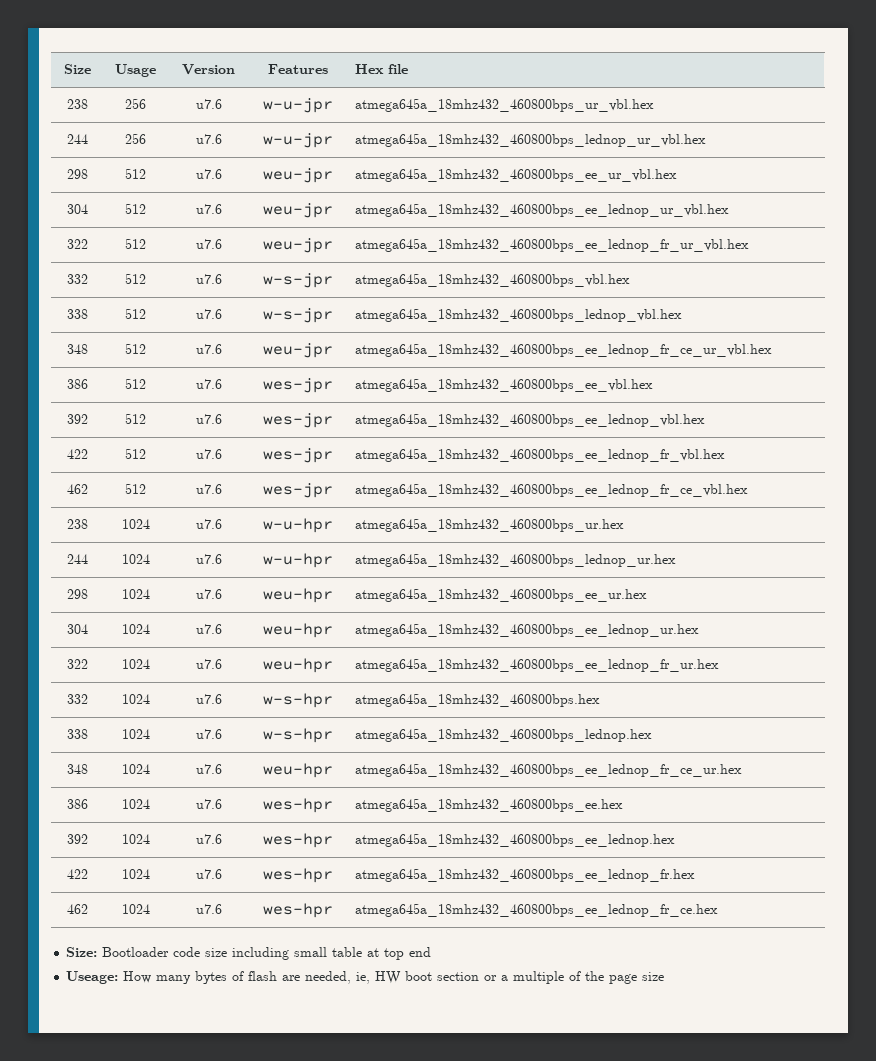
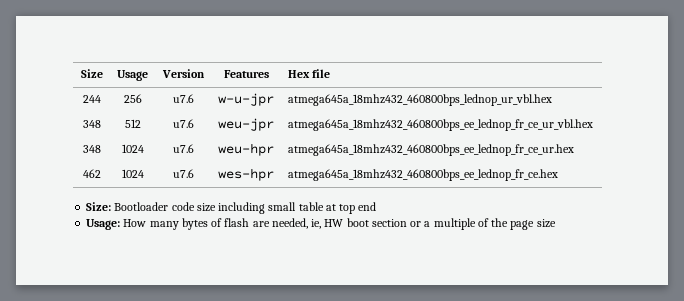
[66,99,88,109] [125,98,146,109] [195,99,222,109] [262,98,333,113] [355,98,655,112] // 238 | 256 | u7.6 | w-u-jpr | atmega645a_18mhz432_460800bps_ur_vbl.hex -> (331, 73) none
[66,169,88,179] [125,168,146,179] [195,169,222,179] [262,168,333,183] [355,168,678,182] [66,204,88,214] [125,203,146,214] [195,204,222,214] [262,203,333,218] [355,203,730,217] [66,239,88,249] [125,238,146,249] [195,239,222,249] [262,238,333,253] [355,238,750,252] [66,274,88,284] [125,273,146,284] [195,274,222,284] [262,273,333,288] [355,273,631,287] [66,309,88,319] [125,308,146,319] [195,309,222,319] [262,308,333,323] [355,308,683,322] // 298 | 512 | u7.6 | weu-jpr | atmega645a_18mhz432_460800bps_ee_ur_vbl.hex // 304 | 512 | u7.6 | weu-jpr | atmega645a_18mhz432_460800bps_ee_lednop_ur_vbl.hex // 322 | 512 | u7.6 | weu-jpr | atmega645a_18mhz432_460800bps_ee_lednop_fr_ur_vbl.hex // 332 | 512 | u7.6 | w-s-jpr | atmega645a_18mhz432_460800bps_vbl.hex // 338 | 512 | u7.6 | w-s-jpr | atmega645a_18mhz432_460800bps_lednop_vbl.hex -> (552, 100) none
[66,379,88,389] [125,378,146,389] [195,379,222,389] [262,378,333,393] [355,378,654,392] [66,414,88,424] [125,413,146,424] [195,414,222,424] [262,413,333,428] [355,413,706,427] [66,449,88,459] [125,448,146,459] [195,449,222,459] [262,448,333,463] [355,448,726,462] [66,484,88,494] [125,483,146,494] [195,484,222,494] [262,483,333,498] [355,483,749,497] [66,519,88,529] [121,519,150,529] [195,519,222,529] [262,518,333,533] [355,518,625,532] [66,554,88,564] [121,554,150,564] [195,554,222,564] [262,553,333,568] [355,553,677,567] [66,589,88,599] [121,589,150,599] [195,589,222,599] [262,588,333,603] [355,588,648,602] [66,624,88,634] [121,624,150,634] [195,624,222,634] [262,623,333,638] [355,623,700,637] [66,659,88,669] [121,659,150,669] [195,659,222,669] [262,658,333,673] [355,658,720,672] [66,694,88,704] [121,694,150,704] [195,694,222,704] [262,693,333,708] [355,693,601,707] [66,729,88,739] [121,729,150,739] [195,729,222,739] [262,728,333,743] [355,728,653,742] // 386 | 512 | u7.6 | wes-jpr | atmega645a_18mhz432_460800bps_ee_vbl.hex // 392 | 512 | u7.6 | wes-jpr | atmega645a_18mhz432_460800bps_ee_lednop_vbl.hex // 422 | 512 | u7.6 | wes-jpr | atmega645a_18mhz432_460800bps_ee_lednop_fr_vbl.hex // 462 | 512 | u7.6 | wes-jpr | atmega645a_18mhz432_460800bps_ee_lednop_fr_ce_vbl.hex // 238 | 1024 | u7.6 | w-u-hpr | atmega645a_18mhz432_460800bps_ur.hex // 244 | 1024 | u7.6 | w-u-hpr | atmega645a_18mhz432_460800bps_lednop_ur.hex // 298 | 1024 | u7.6 | weu-hpr | atmega645a_18mhz432_460800bps_ee_ur.hex // 304 | 1024 | u7.6 | weu-hpr | atmega645a_18mhz432_460800bps_ee_lednop_ur.hex // 322 | 1024 | u7.6 | weu-hpr | atmega645a_18mhz432_460800bps_ee_lednop_fr_ur.hex // 332 | 1024 | u7.6 | w-s-hpr | atmega645a_18mhz432_460800bps.hex // 338 | 1024 | u7.6 | w-s-hpr | atmega645a_18mhz432_460800bps_lednop.hex -> (593, 125) none
[66,799,88,809] [121,799,150,809] [195,799,222,809] [262,798,333,813] [355,798,624,812] [66,834,88,844] [121,834,150,844] [195,834,222,844] [262,833,333,848] [355,833,676,847] [66,869,88,879] [121,869,150,879] [195,869,222,879] [262,868,333,883] [355,868,696,882] // 386 | 1024 | u7.6 | wes-hpr | atmega645a_18mhz432_460800bps_ee.hex // 392 | 1024 | u7.6 | wes-hpr | atmega645a_18mhz432_460800bps_ee_lednop.hex // 422 | 1024 | u7.6 | wes-hpr | atmega645a_18mhz432_460800bps_ee_lednop_fr.hex -> (574, 150) none
[66,971,119,984] Useage: -> [86,219,121,230] Usage:

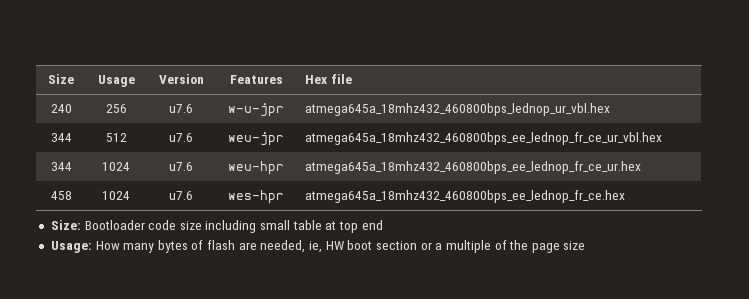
[82,95,101,103] 244 -> [50,104,72,113] 240
[82,120,101,128] 348 -> [50,133,72,142] 344
[82,145,101,153] 348 -> [50,162,72,171] 344
[82,169,101,178] 462 -> [50,191,72,200] 458

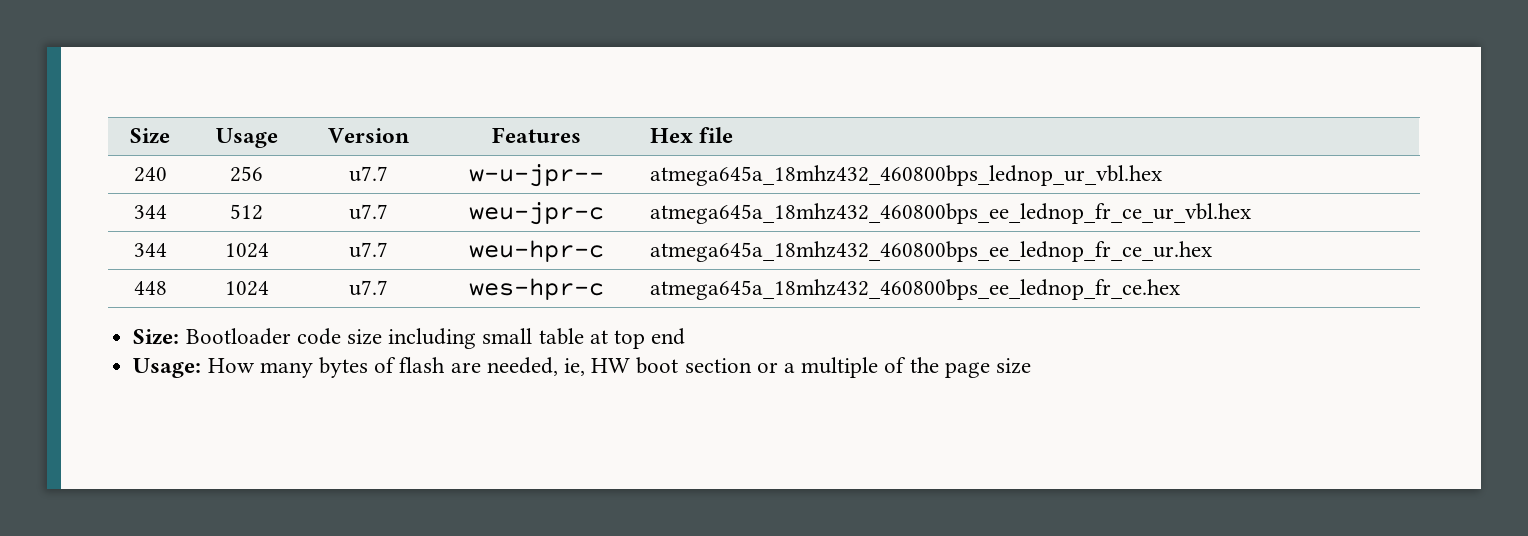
[169,104,193,113] [228,103,284,117] u7.6 | w-u-jpr -> [349,166,388,182] [469,164,604,187] u7.7 | w-u-jpr--
[169,133,193,142] [228,132,284,146] u7.6 | weu-jpr -> [349,204,388,220] [469,202,604,225] u7.7 | weu-jpr-c
[169,162,193,171] [228,161,284,175] u7.6 | weu-hpr -> [349,242,388,258] [469,240,604,262] u7.7 | weu-hpr-c
[50,191,72,200] [102,191,130,200] [169,191,193,200] [228,190,284,204] 458 | 1024 | u7.6 | wes-hpr -> [133,281,167,295] [224,281,269,296] [349,280,388,296] [469,278,604,300] 448 | 1024 | u7.7 | wes-hpr-c

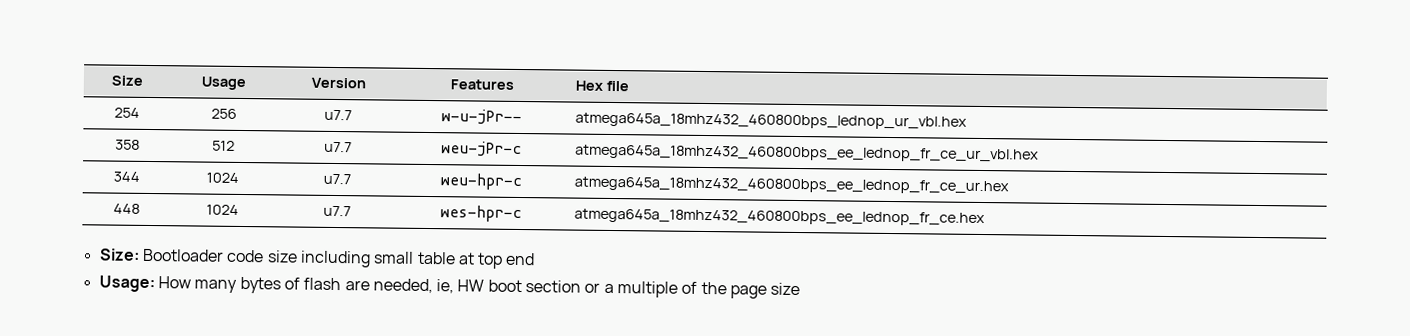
[133,167,167,182] 240 -> [114,107,140,118] 254
[469,164,604,187] w-u-jpr-- -> [441,109,522,126] w-u-jPr--
[133,205,167,219] 344 -> [114,139,140,150] 358
[469,202,604,225] weu-jpr-c -> [441,141,522,158] weu-jPr-c

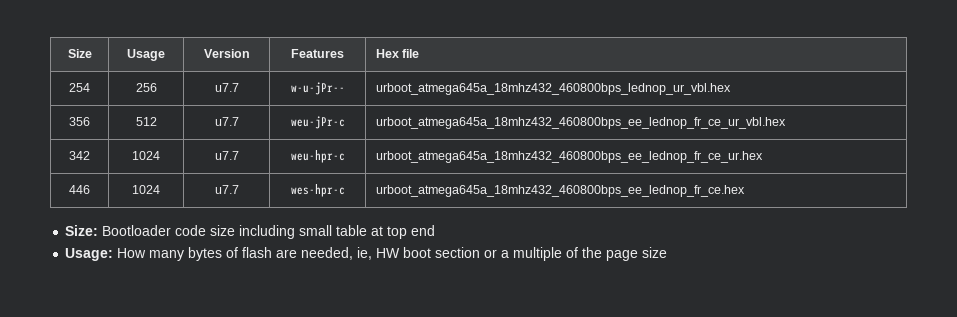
[574,112,967,130] [114,139,140,150] atmega645a_18mhz432_460800bps_lednop_ur_vbl.hex // 358 -> [375,83,731,95] [69,117,90,126] urboot_atmega645a_18mhz432_460800bps_lednop_ur_vbl.hex // 356
[574,144,1039,163] [112,171,140,182] atmega645a_18mhz432_460800bps_ee_lednop_fr_ce_ur_vbl.hex // 344 -> [375,117,786,129] [69,151,90,160] urboot_atmega645a_18mhz432_460800bps_ee_lednop_fr_ce_ur_vbl.hex // 342
[573,176,1009,195] [112,203,140,214] atmega645a_18mhz432_460800bps_ee_lednop_fr_ce_ur.hex // 448 -> [375,151,763,163] [69,185,90,194] urboot_atmega645a_18mhz432_460800bps_ee_lednop_fr_ce_ur.hex // 446
[573,208,985,227] atmega645a_18mhz432_460800bps_ee_lednop_fr_ce.hex -> [375,185,745,197] urboot_atmega645a_18mhz432_460800bps_ee_lednop_fr_ce.hex

